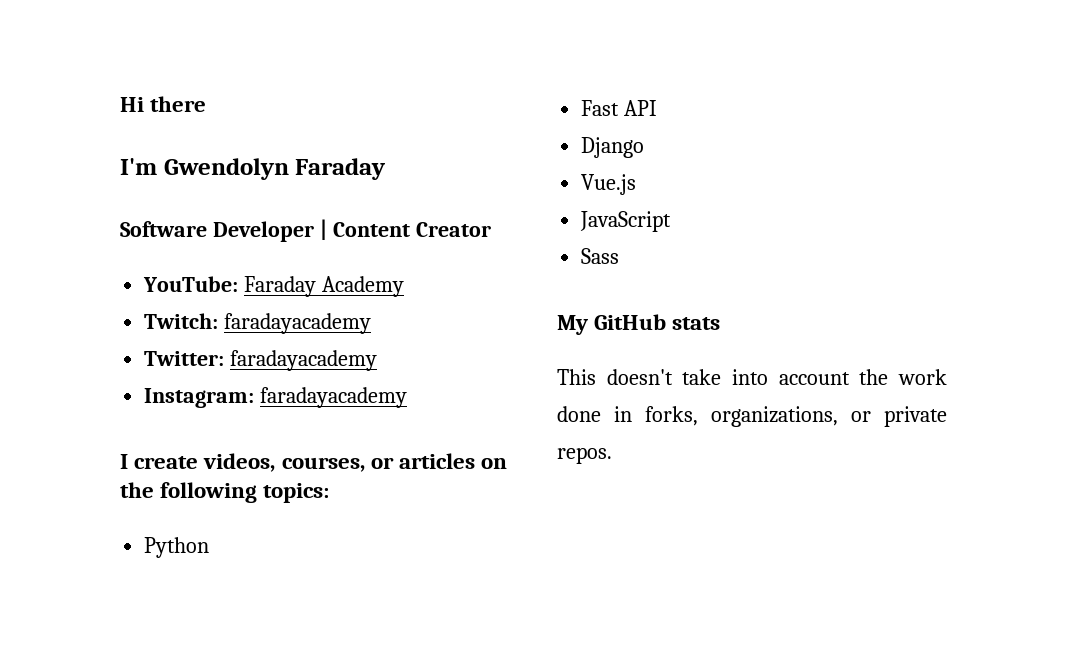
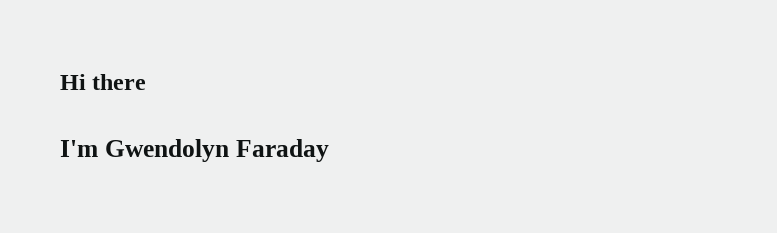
[120,219,491,242] [143,276,405,297] [144,313,372,334] [144,350,378,371] [144,387,408,408] [120,453,508,472] [120,482,330,503] [144,537,210,558] [581,100,658,116] [581,137,645,158] [581,174,637,195] [580,211,672,232] [581,248,620,264] [557,314,721,335] [557,369,947,385] [557,406,947,427] [557,447,612,464] // Software Developer | Content Creator // YouTube: Faraday Academy // Twitch: faradayacademy // Twitter: faradayacademy // Instagram: faradayacademy // I create videos, courses, or articles on the following topics: // Python // Fast API // Django // Vue.js // JavaScript // Sass // My GitHub stats // This doesn't take into account the work done in forks, organizations, or private repos. -> (329, 150) none

